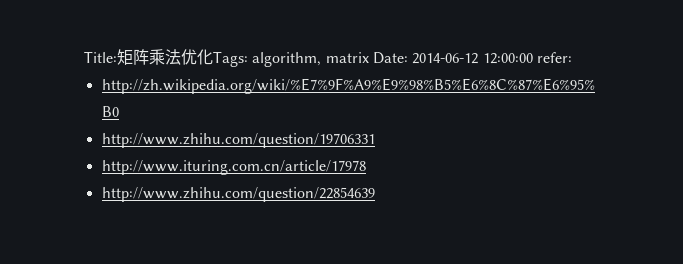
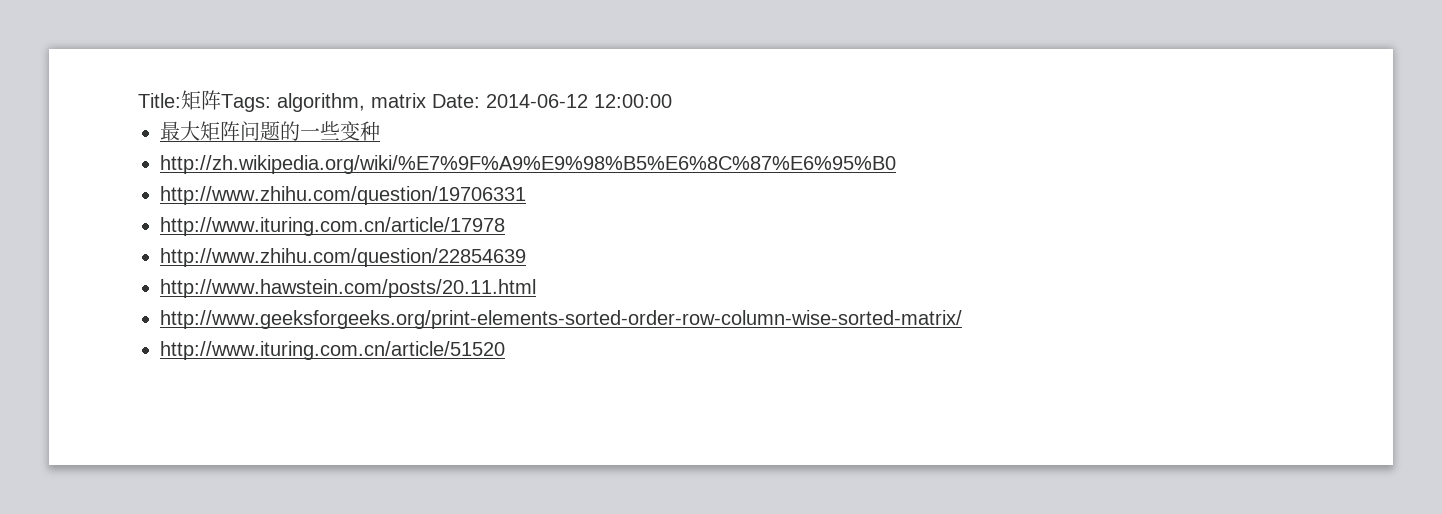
[149,49,213,65] 乘法优化 -> (221, 100) none
[536,52,572,63] refer: -> [160,121,380,141] // 最大矩阵问题的一些变种
(375, 194) none -> [160,279,536,298] [160,310,962,329] [160,341,505,360] // http://www.hawstein.com/posts/20.11.html // http://www.geeksforgeeks.org/print-elements-sorted-order-row-column-wise-sorted-matrix/ // http://www.ituring.com.cn/article/51520

